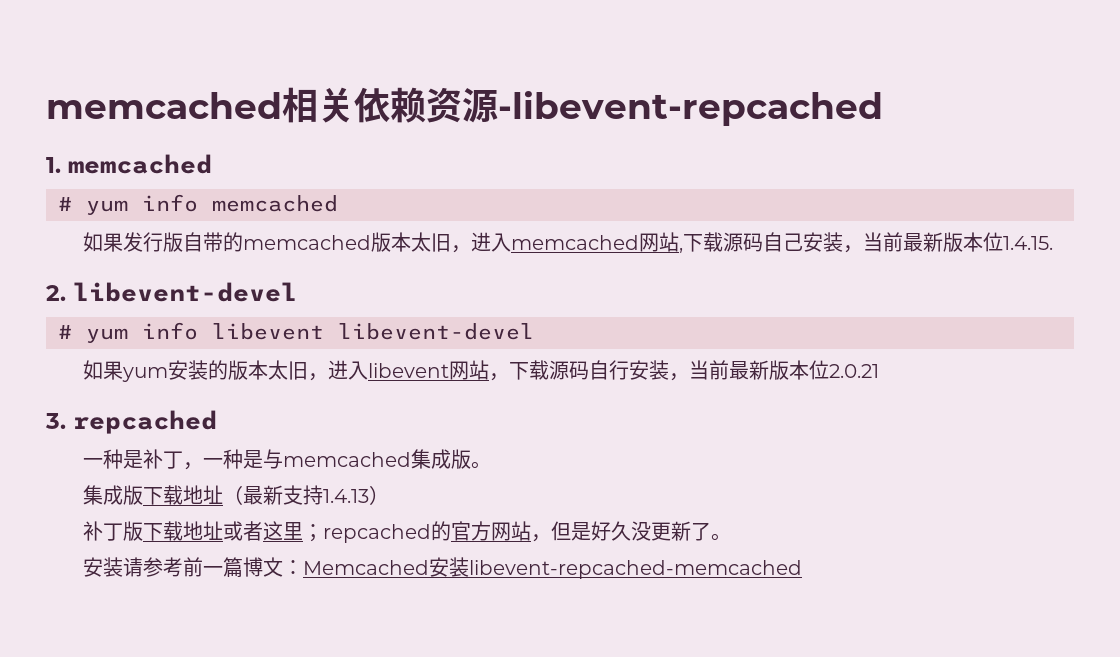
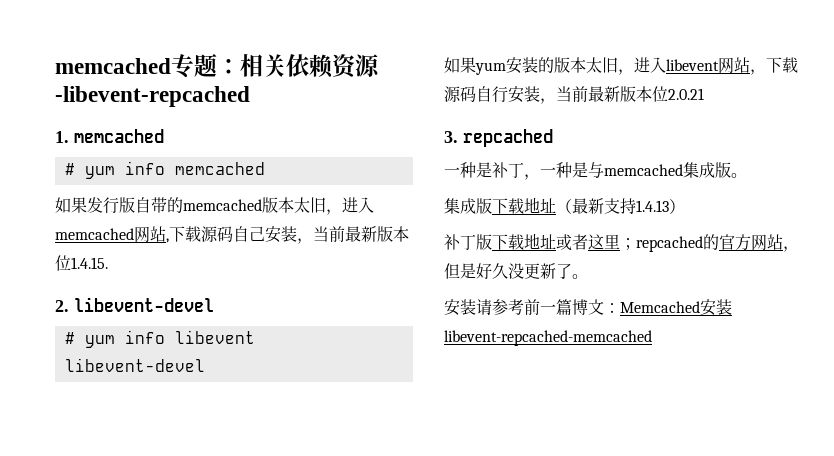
[46,92,282,119] memcached -> [55,53,240,78] memcached专题：

